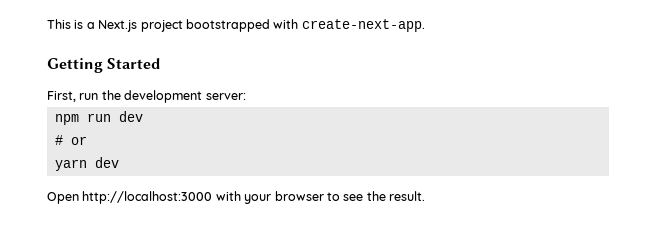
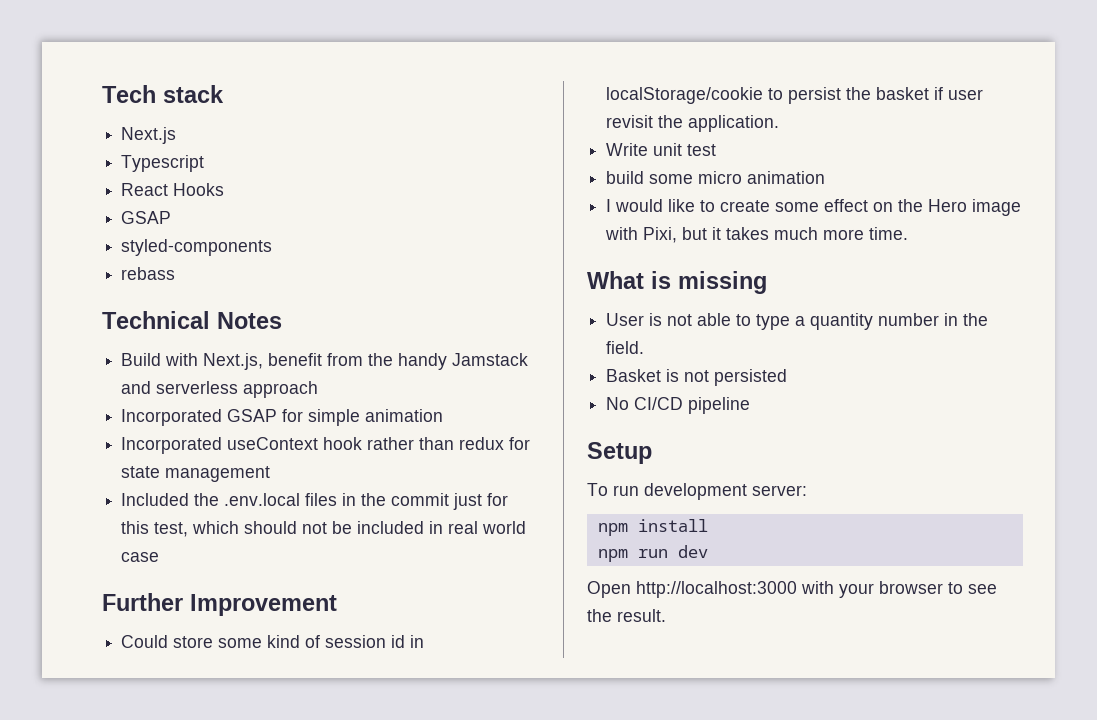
[47,19,425,32] [47,58,161,73] [47,90,121,102] This is a Next.js project bootstrapped with create-next-app. // Getting Started // First, run the -> [102,85,224,103] [121,127,177,144] [121,155,205,172] [121,183,225,196] [121,211,172,224] [121,239,273,256] [121,267,176,280] [102,311,282,329] [121,353,529,370] [121,381,319,398] [121,409,444,426] [121,437,531,454] [121,466,271,482] [121,493,509,510] [121,521,527,537] [121,552,160,562] [102,593,337,616] [121,635,425,648] [606,87,984,104] [606,115,780,132] [606,143,717,156] [606,171,826,184] [606,199,1022,216] [605,227,909,243] [587,271,767,294] [606,313,989,330] [606,341,645,354] [606,369,788,386] [606,397,751,414] [587,442,652,464] [587,483,639,496] Tech stack // Next.js // Typescript // React Hooks // GSAP // styled-components // rebass // Technical Notes // Build with Next.js, benefit from the handy Jamstack and serverless approach // Incorporated GSAP for simple animation // Incorporated useContext hook rather than redux for state management // Included the .env.local files in the commit just for this test, which should not be included in real world case // Further Improvement // Could store some kind of session id in localStorage/cookie to persist the basket if user revisit the application. // Write unit test // build some micro animation // I would like to create some effect on the Hero image with Pixi, but it takes much more time. // What is missing // User is not able to type a quantity number in the field. // Basket is not persisted // No CI/CD pipeline // Setup // To run
(246, 96) none -> [597,519,708,536] // npm install
[54,135,87,145] [54,157,119,171] // # or // yarn dev -> (708, 551) none

